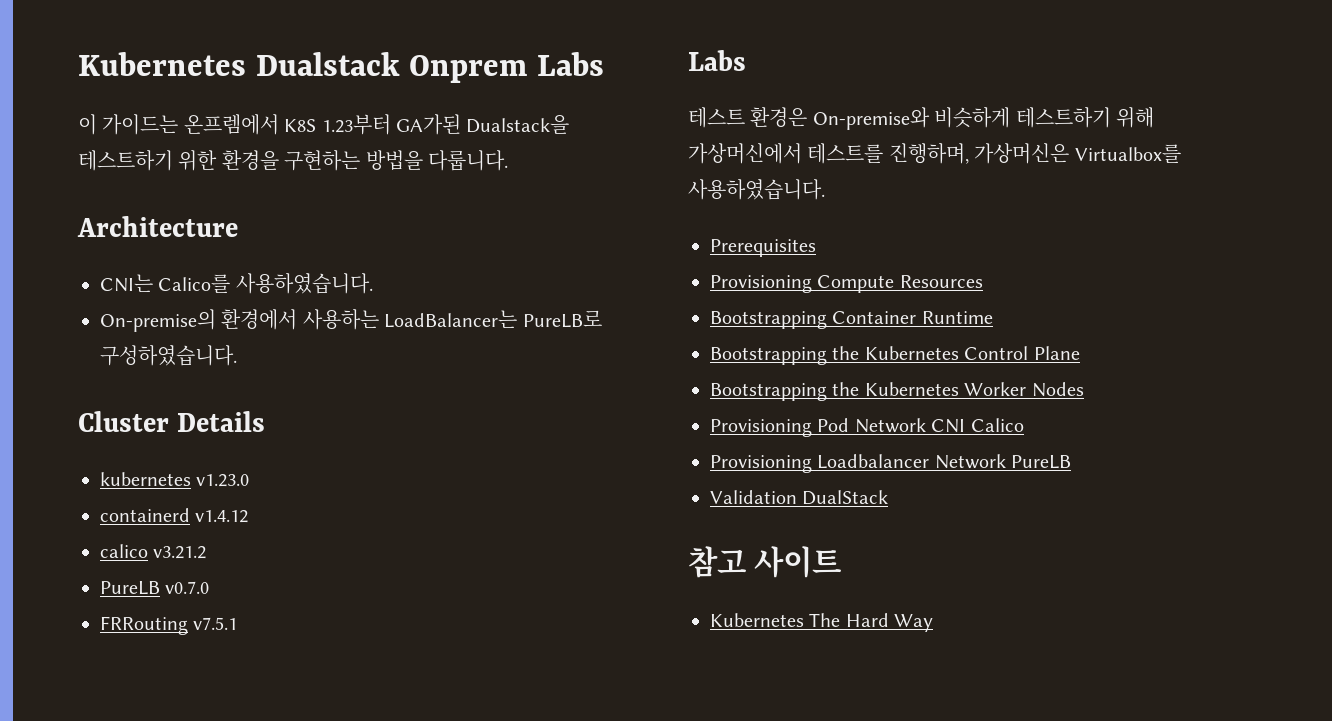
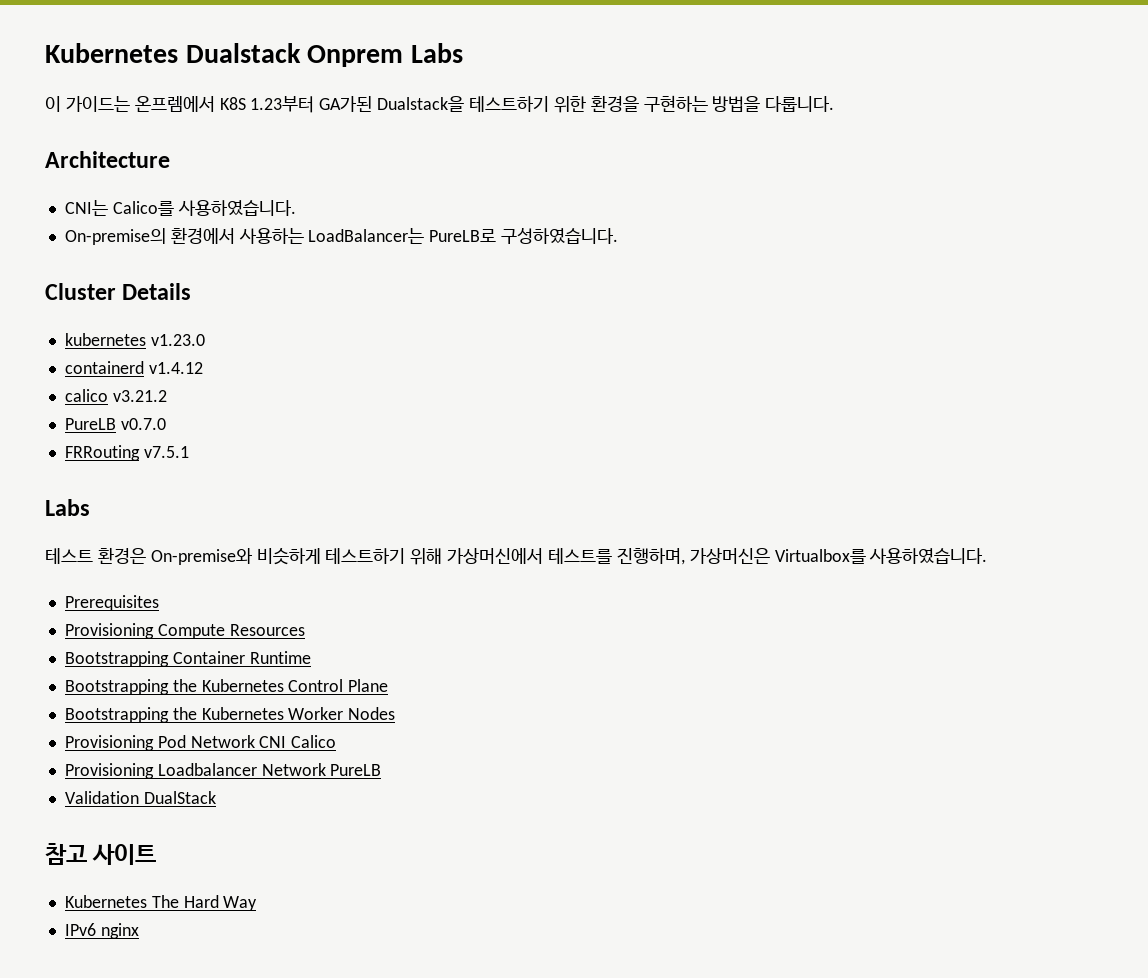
(934, 623) none -> [64,923,139,939] // IPv6 nginx

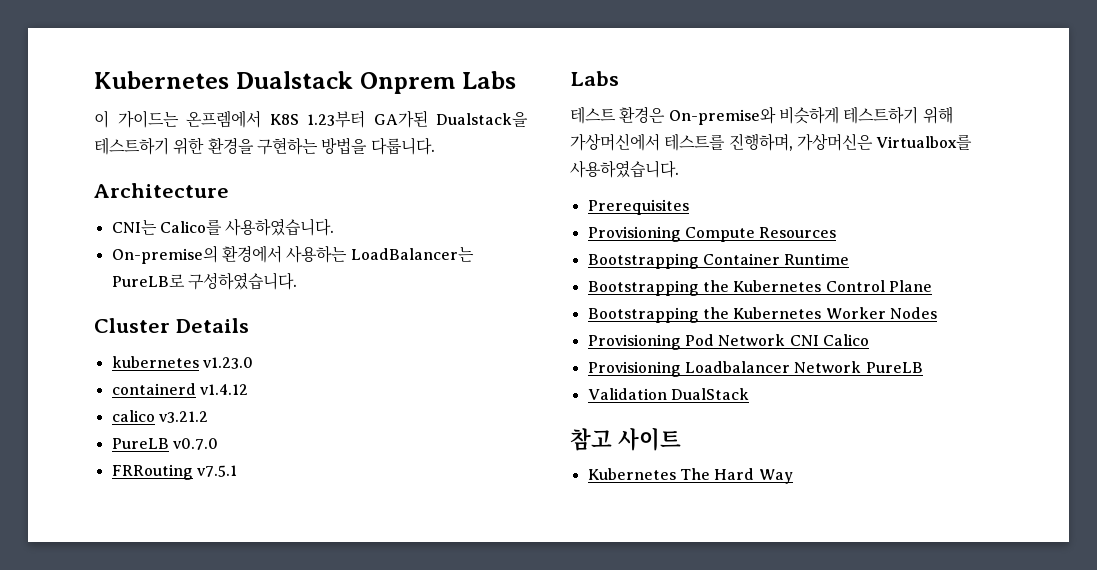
[64,923,139,939] // IPv6 nginx -> (793, 476) none

